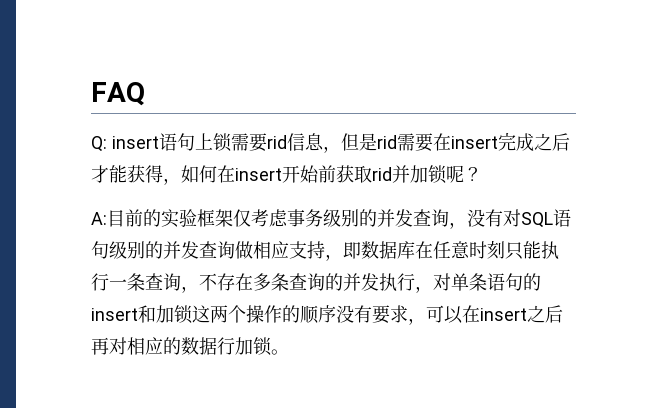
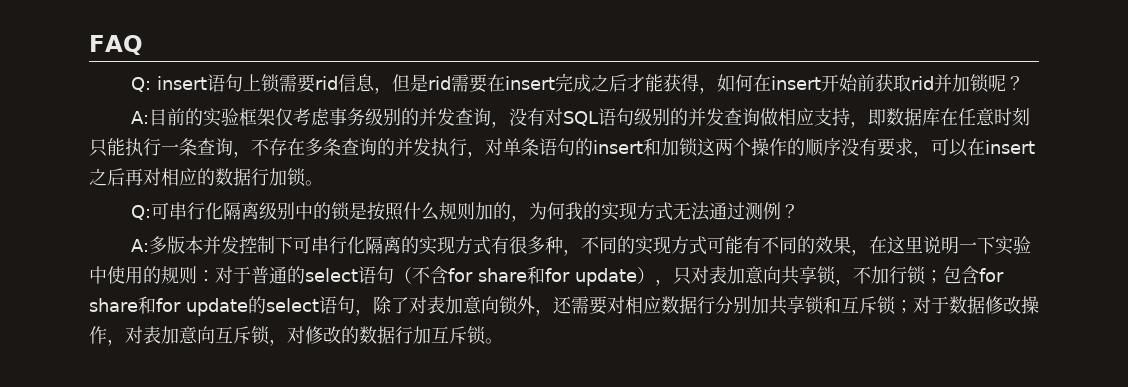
(289, 352) none -> [130,202,799,222] [130,236,1031,256] [89,266,1004,286] [89,296,1039,316] [89,326,503,346] // Q:可串行化隔离级别中的锁是按照什么规则加的，为何我的实现方式无法通过测例？ // A:多版本并发控制下可串行化隔离的实现方式有很多种，不同的实现方式可能有不同的效果，在这里说明一下实验中使用的规则：对于普通的select语句（不含for share和for update），只对表加意向共享锁，不加行锁；包含for share和for update的select语句，除了对表加意向锁外，还需要对相应数据行分别加共享锁和互斥锁；对于数据修改操作，对表加意向互斥锁，对修改的数据行加互斥锁。

